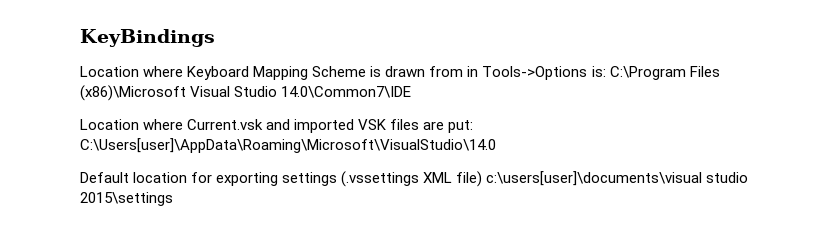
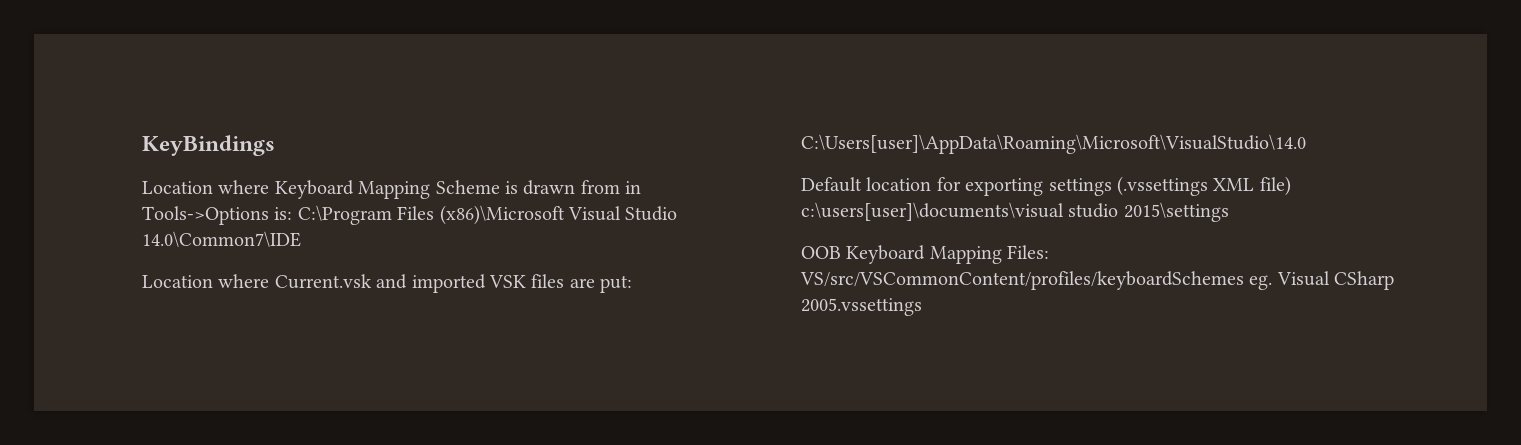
(173, 199) none -> [801,245,1050,264] [800,271,1395,290] [801,298,922,316] // OOB Keyboard Mapping Files: VS/src/VSCommonContent/profiles/keyboardSchemes eg. Visual CSharp 2005.vssettings

